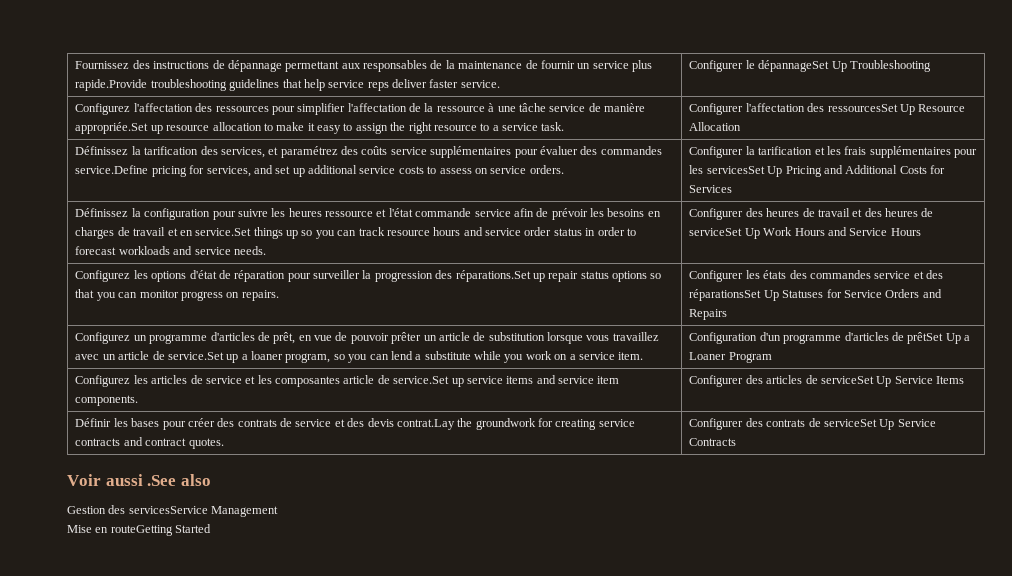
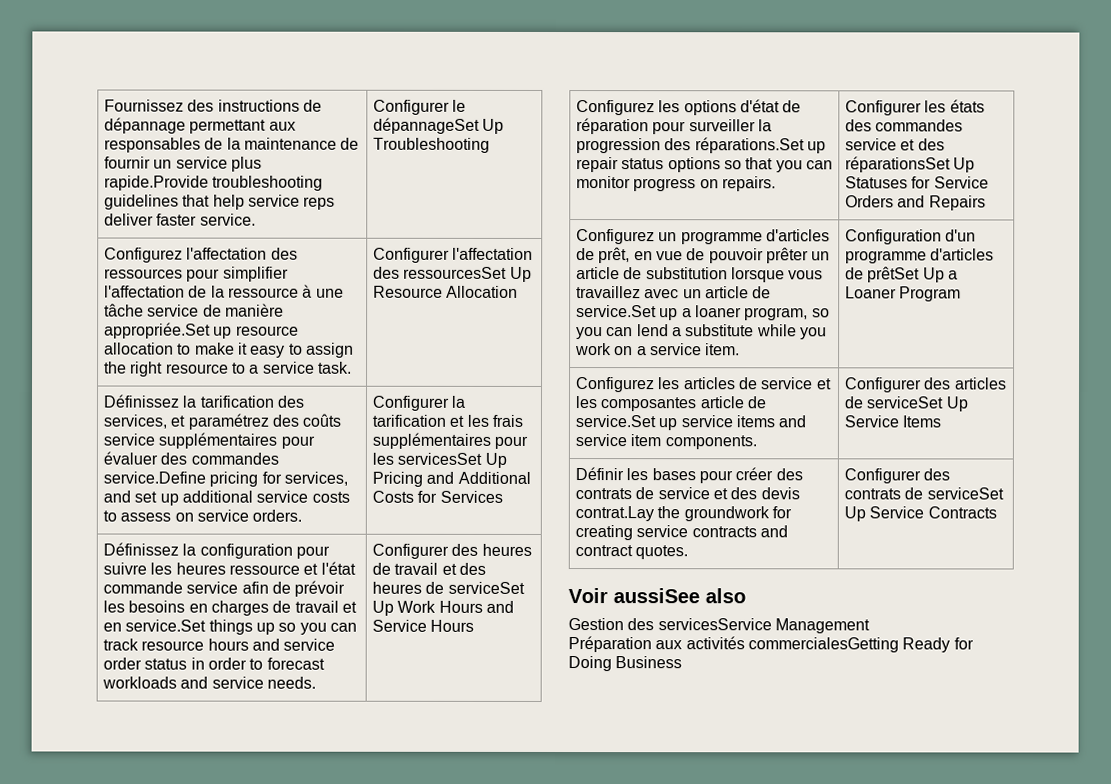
[105,474,177,486] aussi .See -> [613,588,700,604] aussiSee
[67,524,212,536] Mise en routeGetting Started -> [568,636,974,653] [568,656,683,672] Préparation aux activités commercialesGetting Ready for Doing Business

